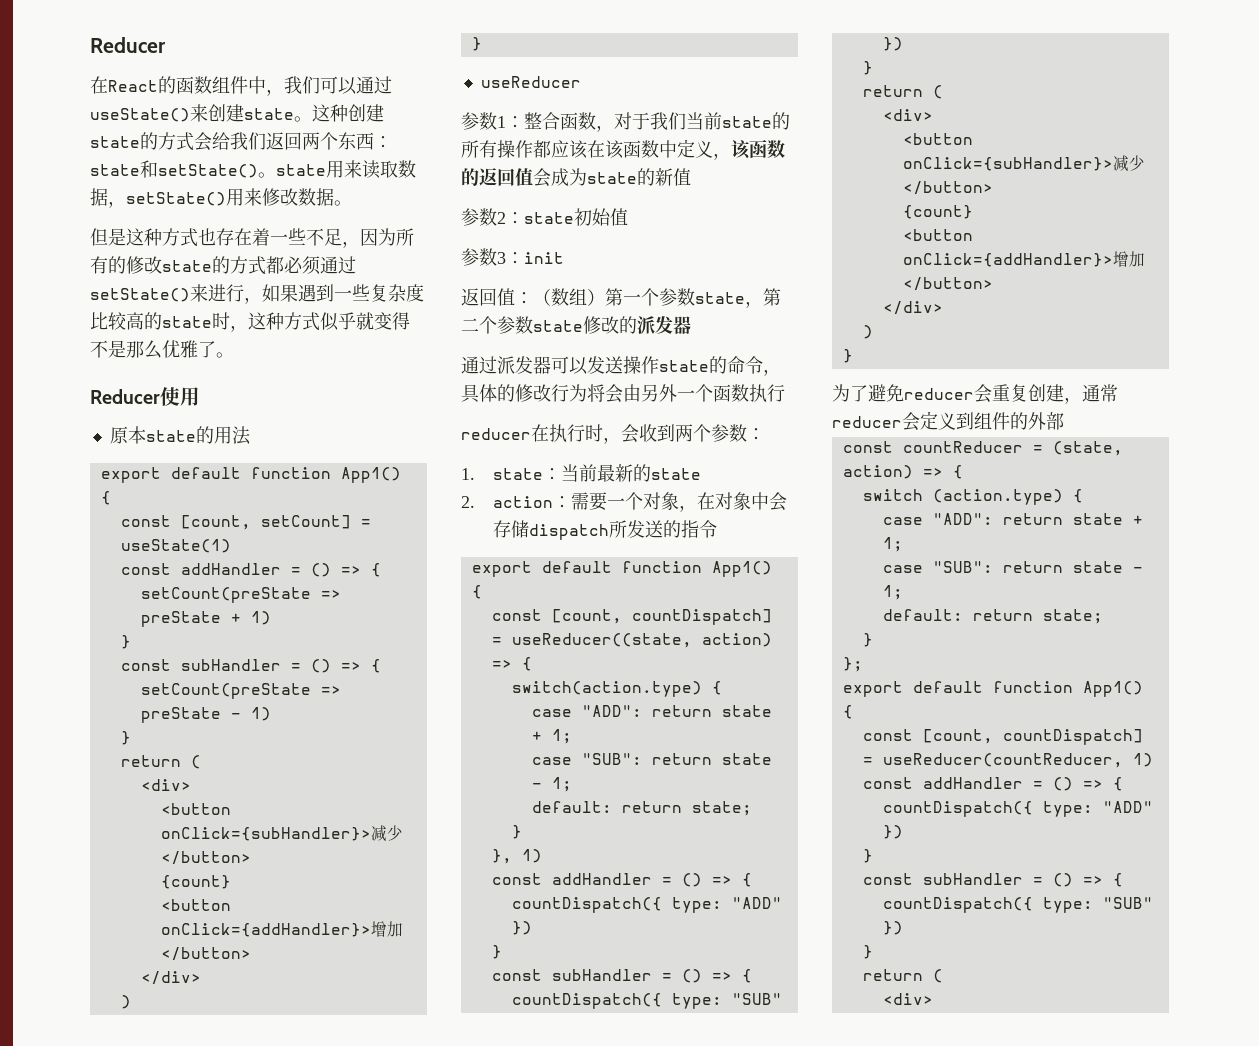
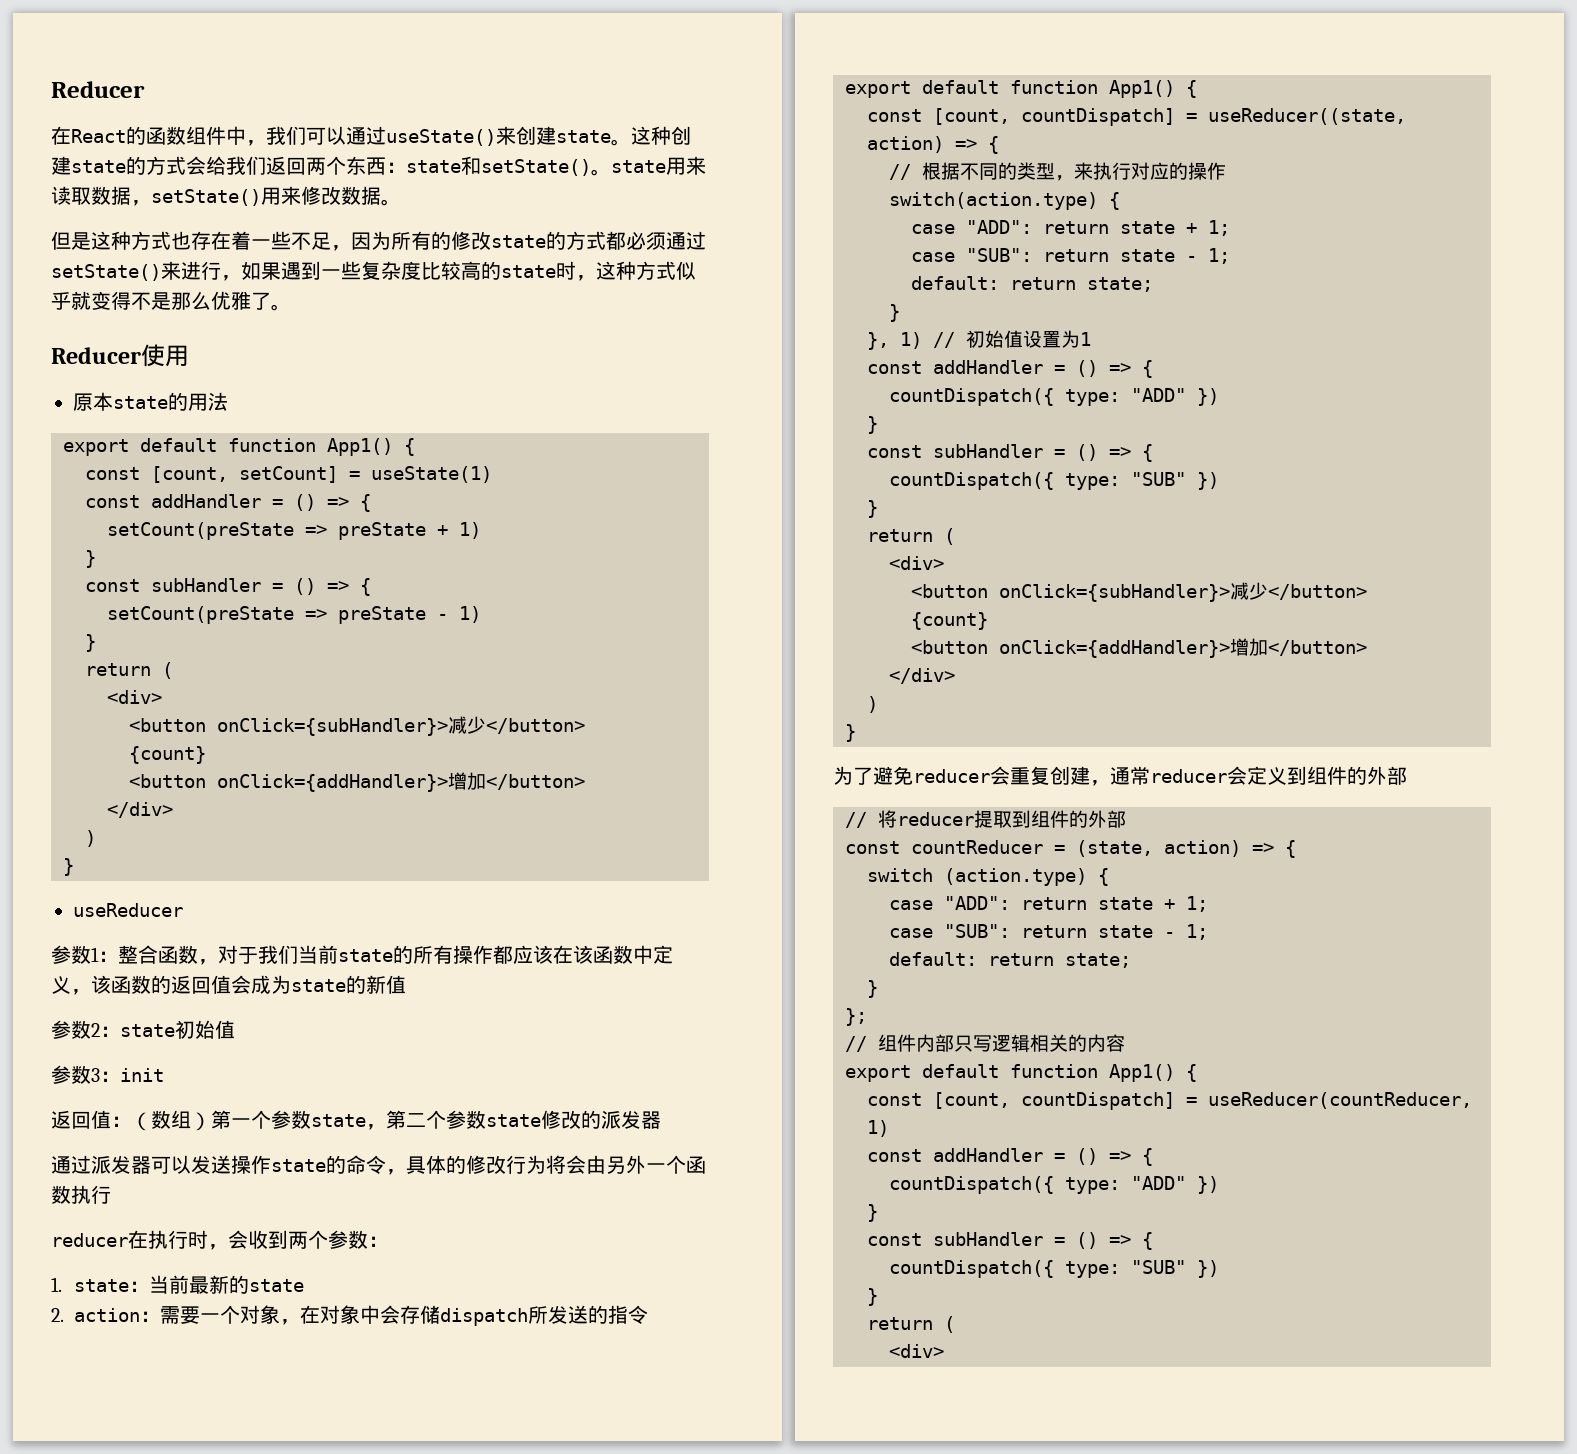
(532, 664) none -> [889,162,1226,181] // // 根据不同的类型，来执行对应的操作
(542, 856) none -> [933,330,1091,348] // 初始值设置为1
(1064, 421) none -> [845,810,1126,828] // // 将reducer提取到组件的外部
(863, 664) none -> [845,1034,1125,1053] // // 组件内部只写逻辑相关的内容

